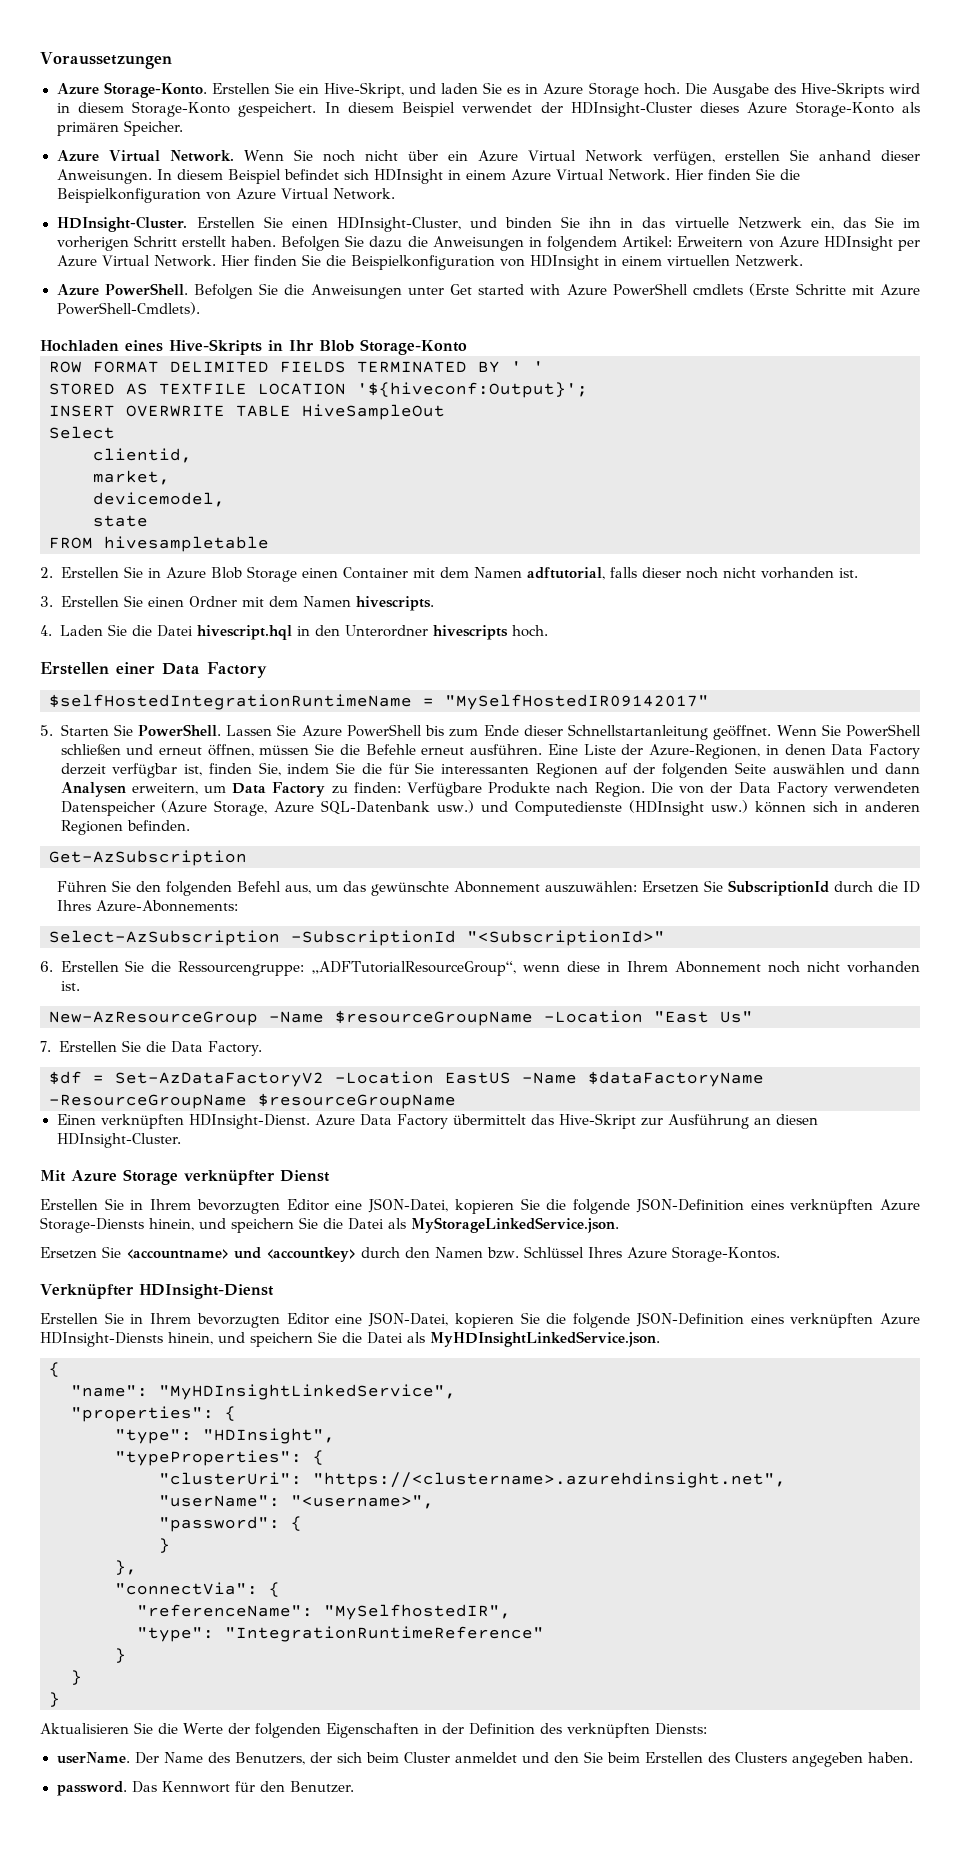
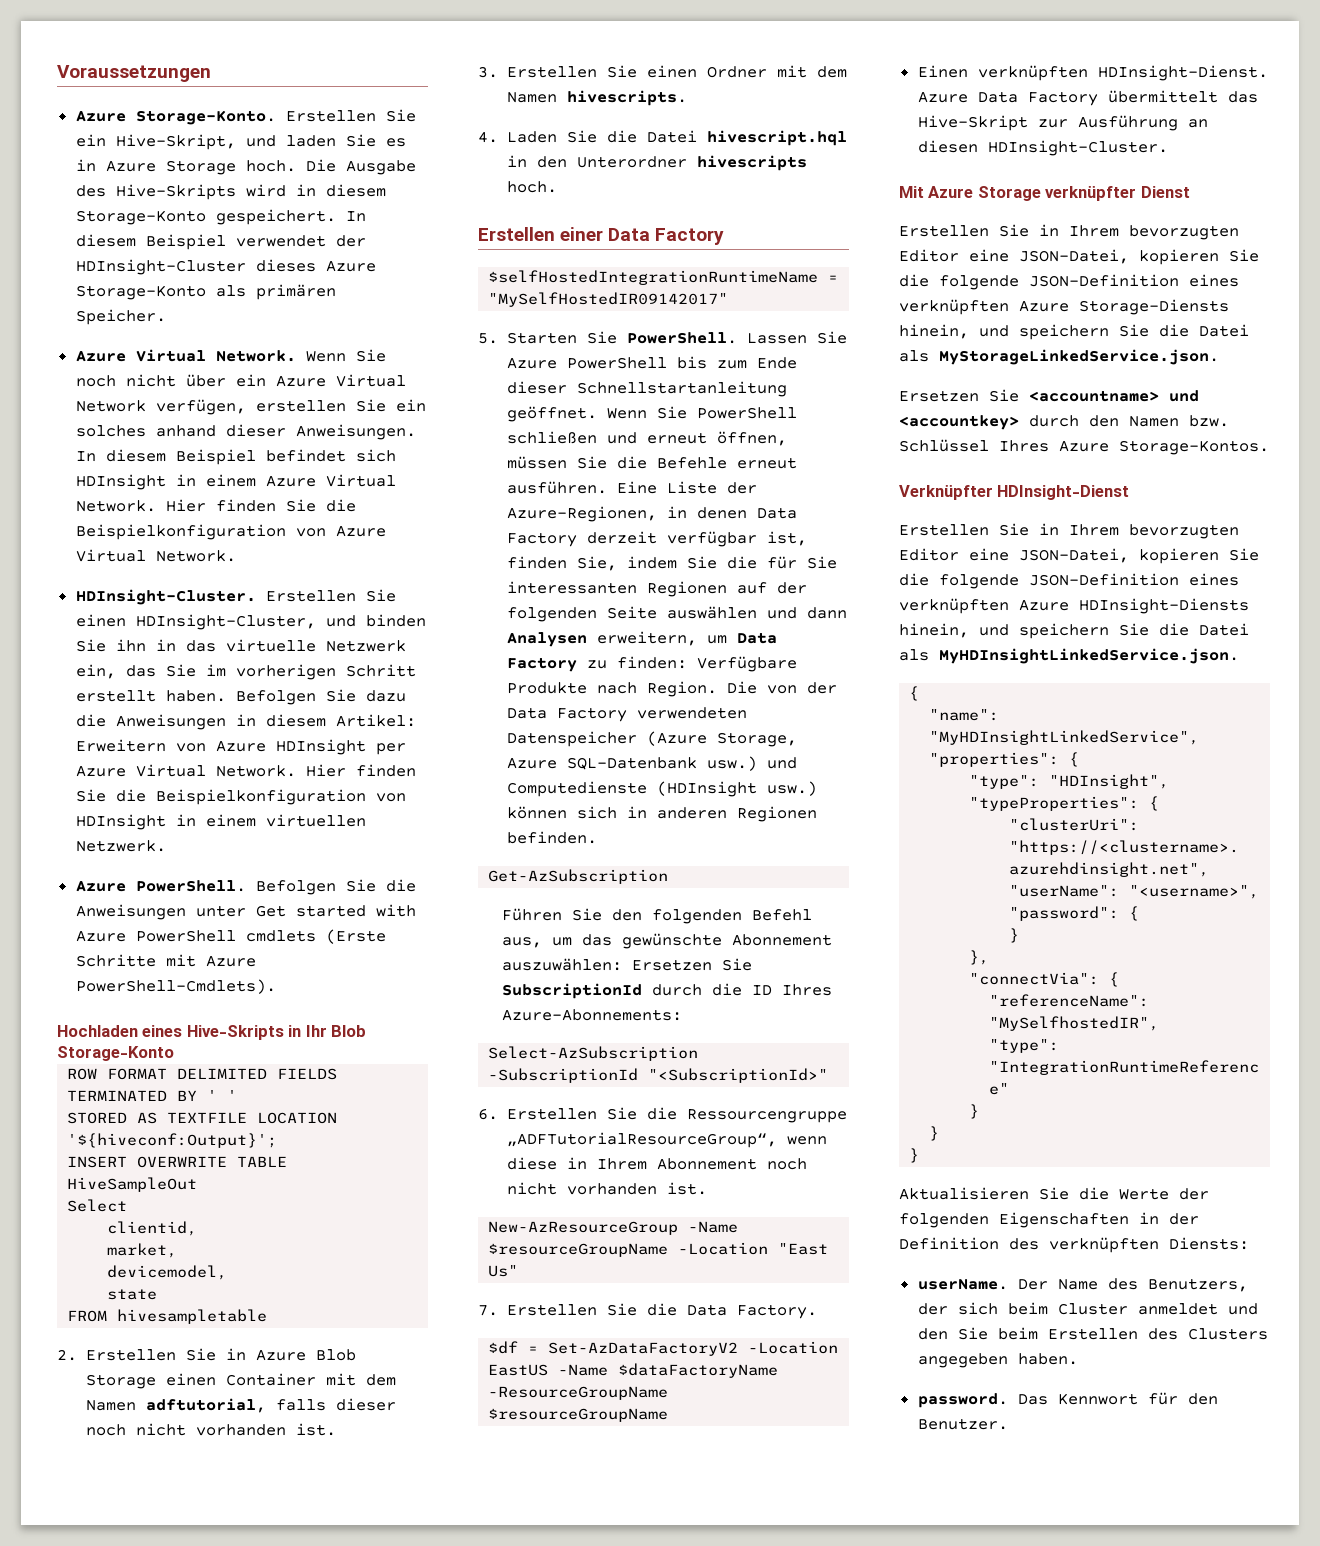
(809, 155) none -> [395,399,426,412] [75,425,146,437] ein solches
[547,236,618,251] folgendem -> [265,714,326,727] diesem
[178,961,305,976] Ressourcengruppe: -> [686,1109,847,1123] Ressourcengruppe

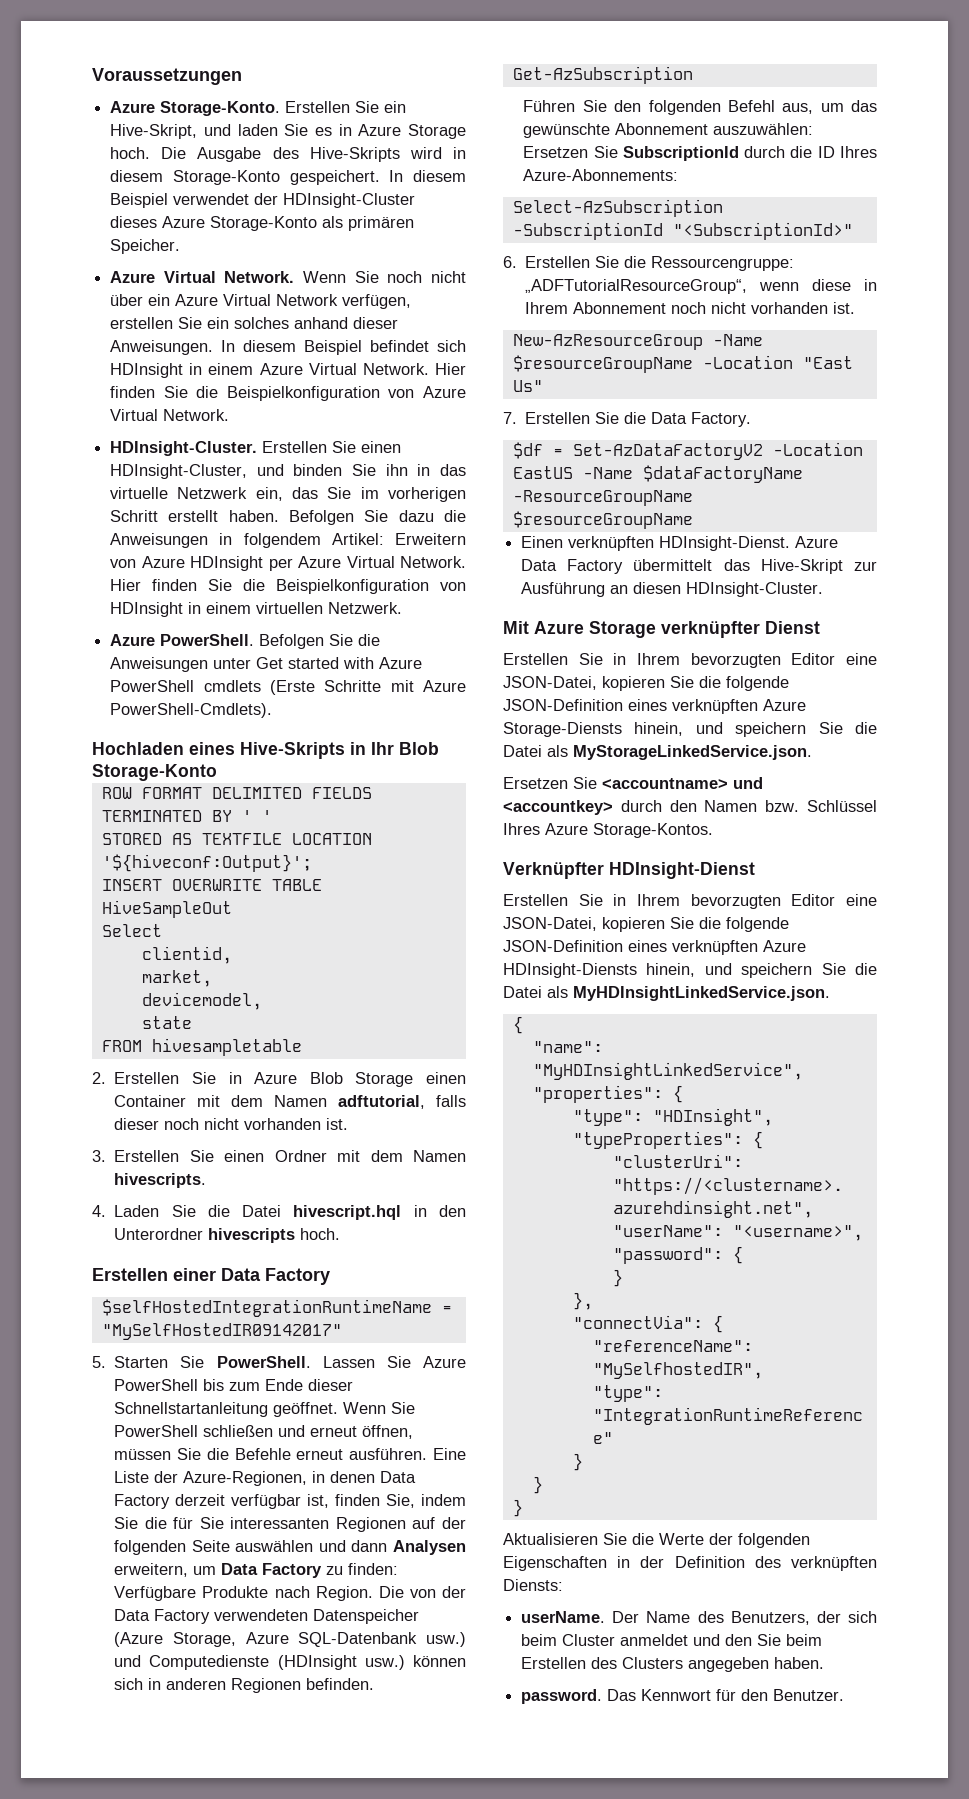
[265,714,326,727] diesem -> [243,533,321,548] folgendem
[686,1109,847,1123] Ressourcengruppe -> [651,256,795,271] Ressourcengruppe:

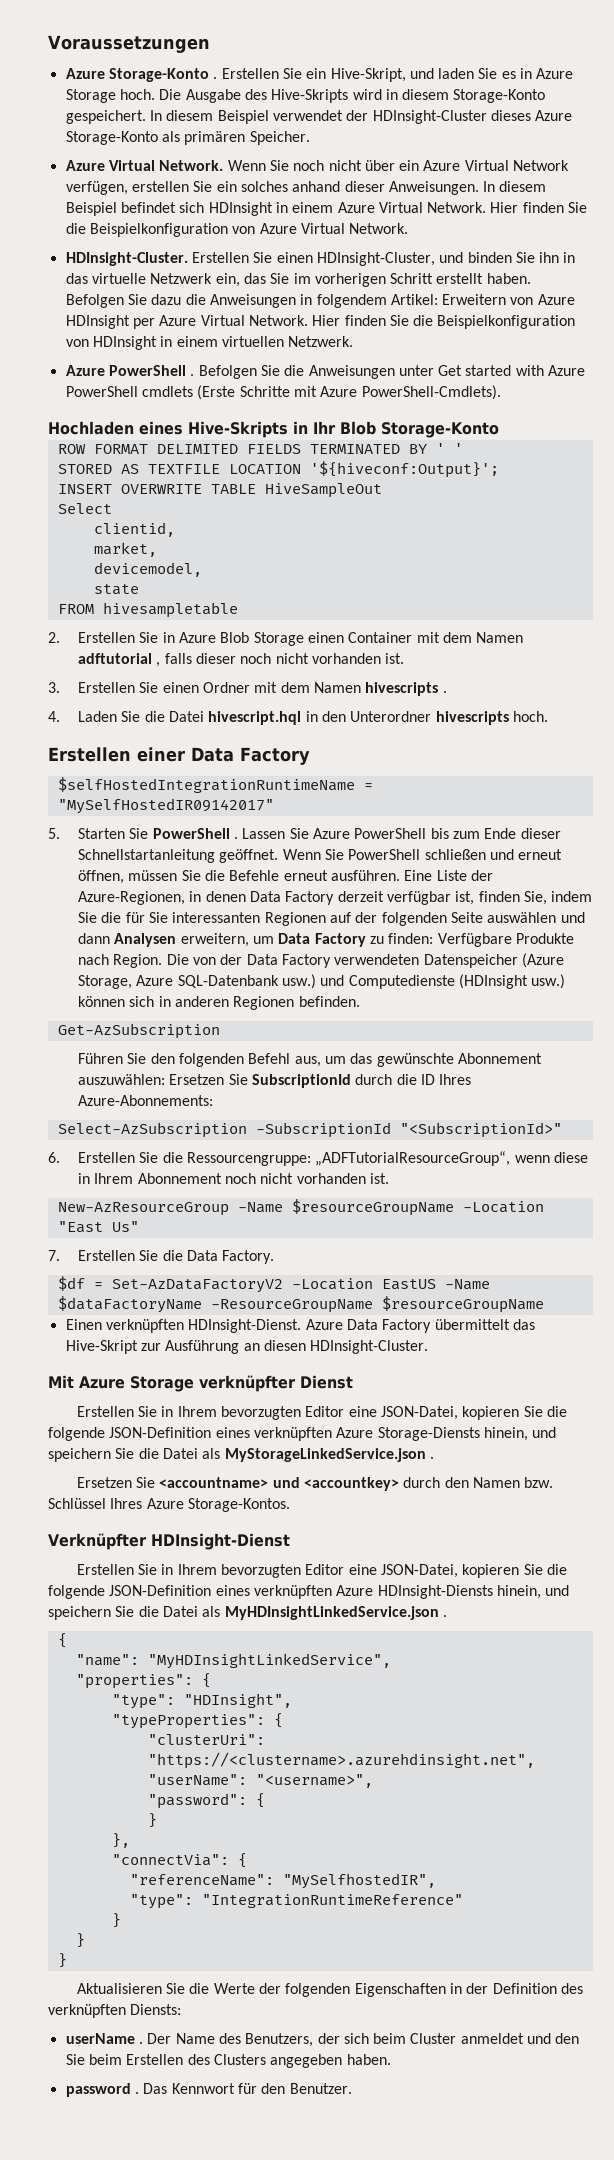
[160,101,281,116] Storage-Konto. -> [108,68,218,82] Storage-Konto .
[160,634,255,646] PowerShell. -> [108,365,195,376] PowerShell .
[338,1095,426,1109] adftutorial, -> [78,653,161,667] adftutorial ,
[114,1173,207,1188] hivescripts. -> [365,682,447,696] hivescripts .
[216,1356,311,1368] PowerShell. -> [152,828,239,839] PowerShell .
[573,745,812,760] MyStorageLinkedService.json. -> [224,1448,434,1462] MyStorageLinkedService.json .
[573,986,830,1001] MyHDInsightLinkedService.json. -> [224,1606,447,1620] MyHDInsightLinkedService.json .
[521,1611,606,1623] userName. -> [65,2033,143,2044] userName .
[521,1689,603,1704] password. -> [65,2083,139,2097] password .

